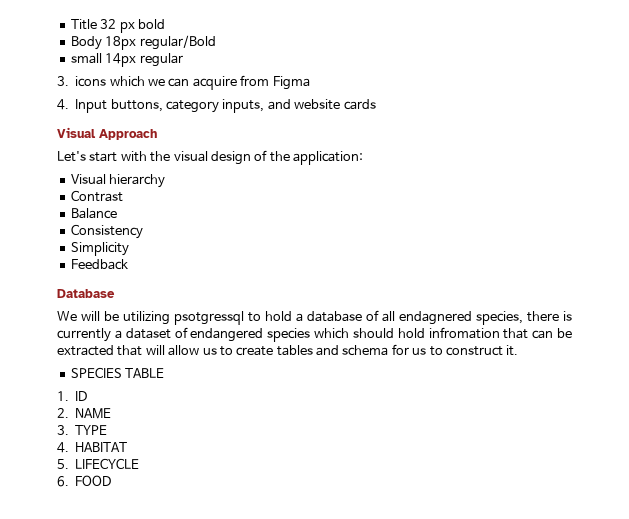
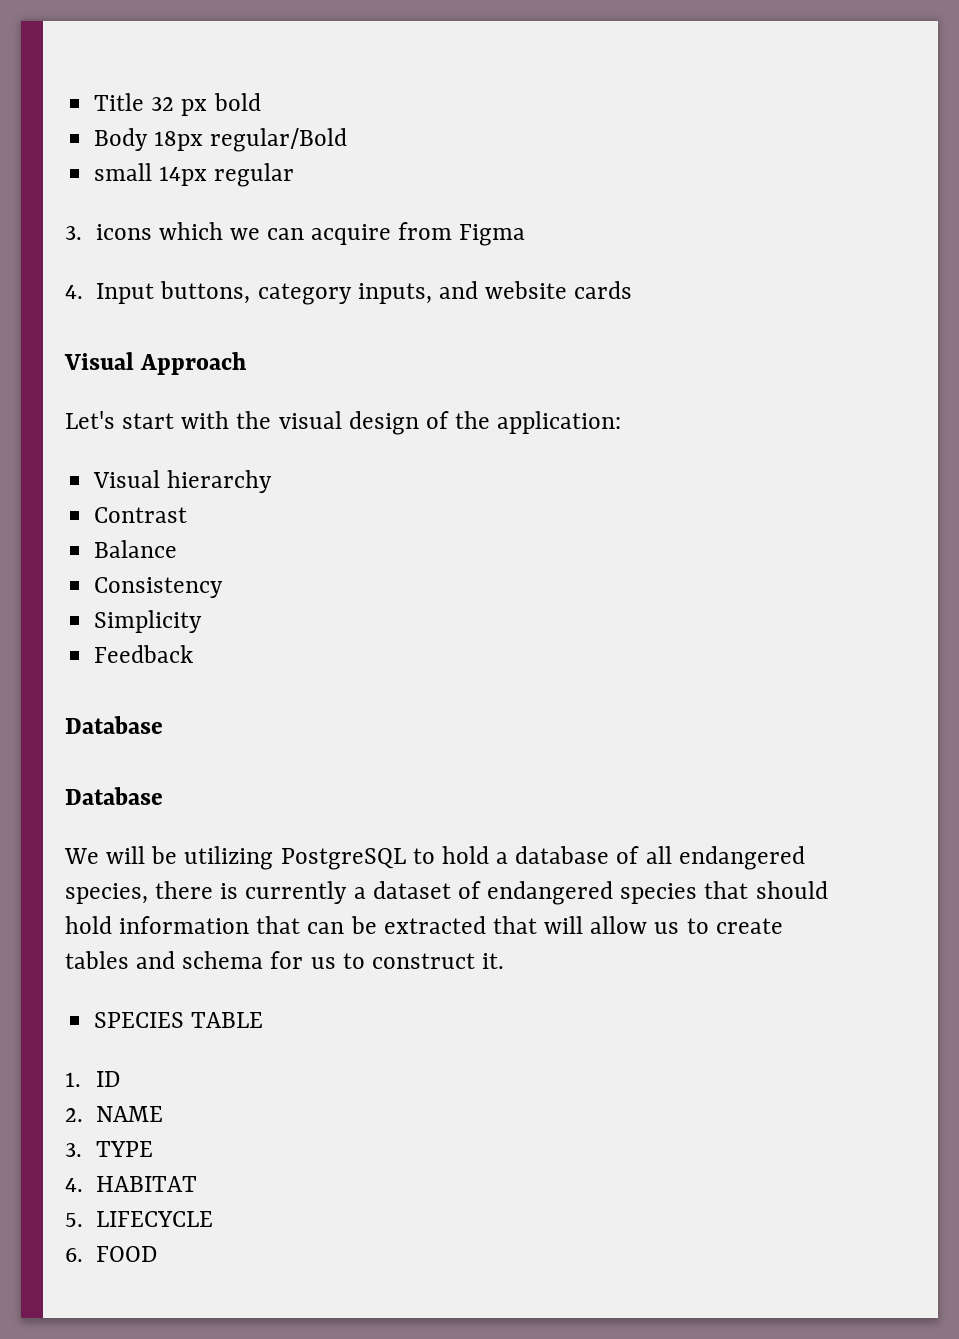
(115, 293) none -> [65,787,163,805] // Database
[174,311,244,325] psotgressql -> [280,848,406,870] PostgreSQL
[399,311,472,325] endagnered -> [678,846,805,870] endangered
[314,328,349,339] which -> [704,881,749,899] that
[428,327,500,339] infromation -> [119,916,250,934] information

